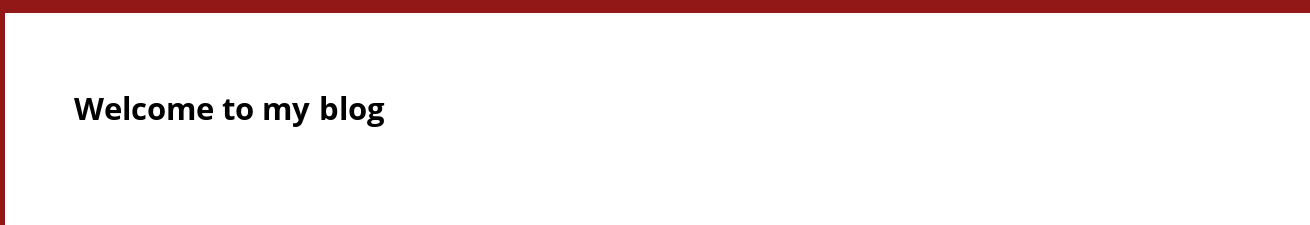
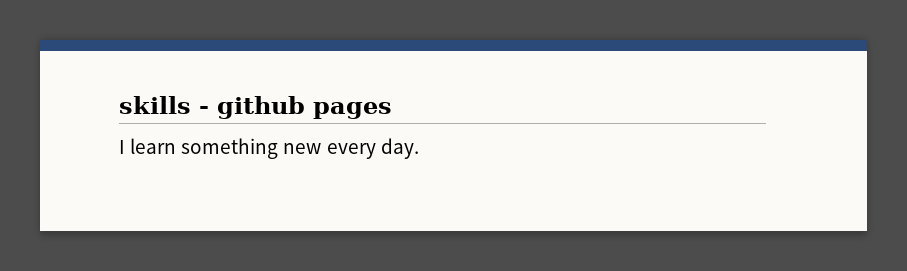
[74,96,385,127] Welcome to my blog -> [119,96,392,119] [119,138,419,159] skills - github pages // I learn something new every day.

